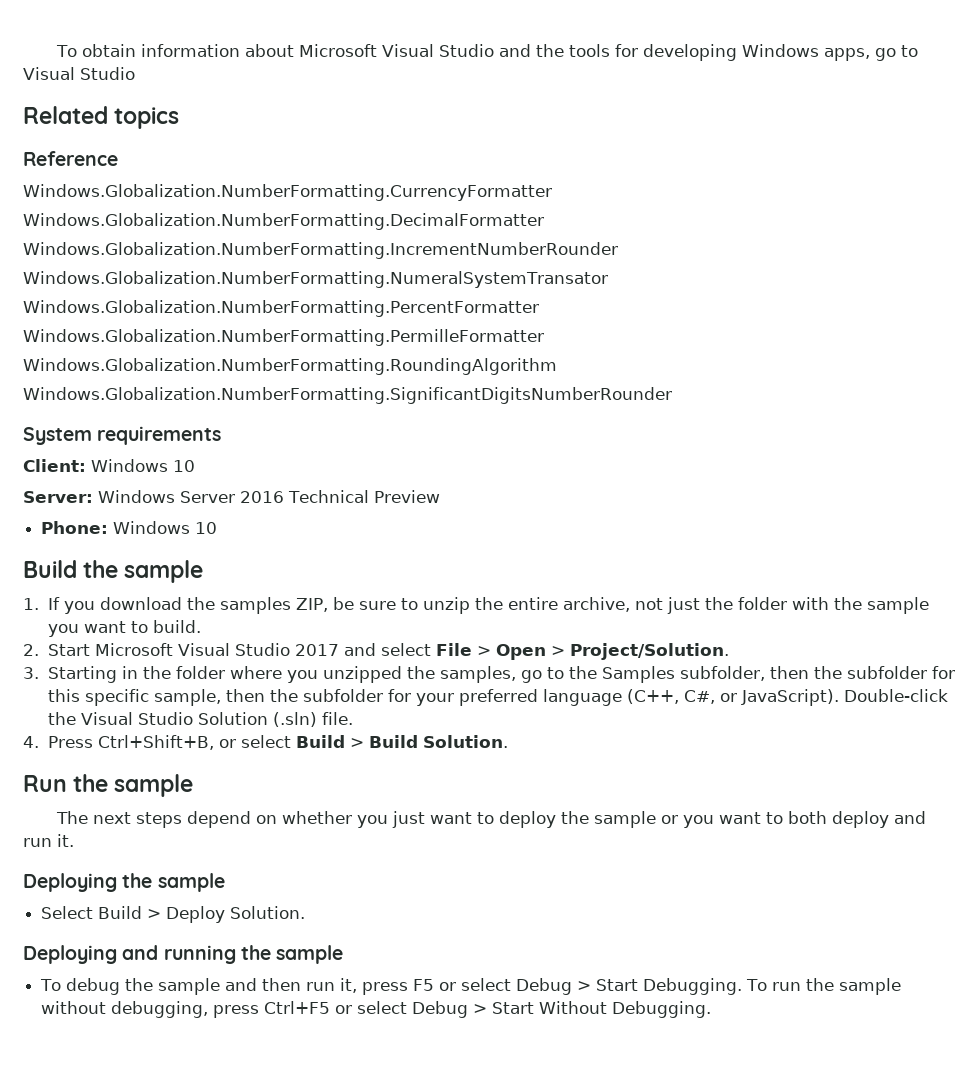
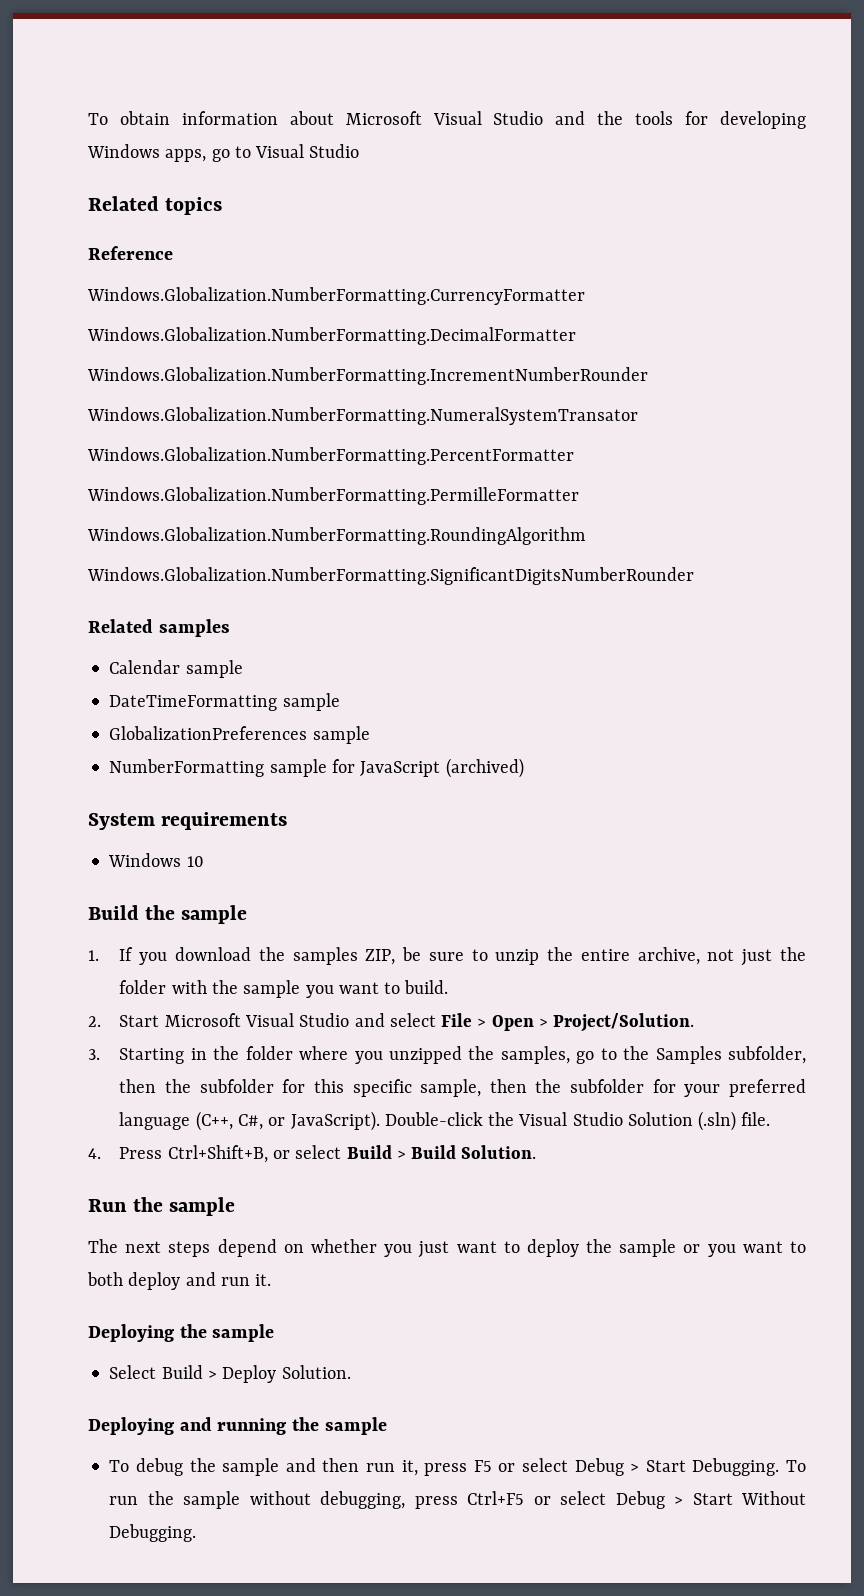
[23,426,222,445] [23,459,195,472] [23,490,440,503] [41,521,109,534] System requirements // Client: Windows 10 // Server: Windows Server 2016 Technical Preview // Phone: -> [88,619,230,637] [109,660,243,678] [109,693,340,711] [109,726,370,744] [109,758,524,778] [88,812,288,830] Related samples // Calendar sample // DateTimeFormatting sample // GlobalizationPreferences sample // NumberFormatting sample for JavaScript (archived) // System requirements //
[294,644,339,656] 2017 -> (350, 1020) none

